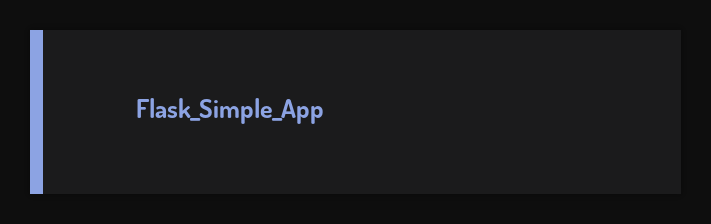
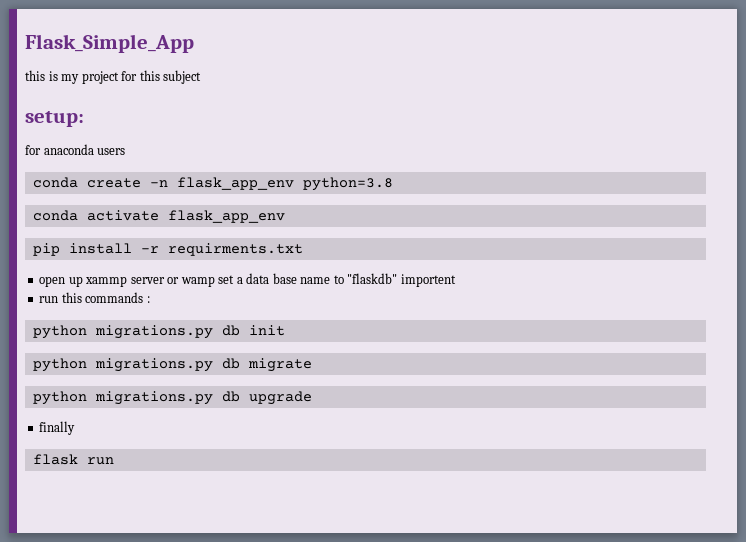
(324, 111) none -> [25,70,202,84] [25,111,84,127] [25,144,126,155] [32,177,393,191] [32,210,285,223] [32,243,303,256] [39,273,456,287] [39,292,150,303] [32,325,285,339] [32,358,312,372] [32,391,312,405] [39,421,76,435] [32,454,114,465] // this is my project for this subject // setup: // for anaconda users // conda create -n flask_app_env python=3.8 // conda activate flask_app_env // pip install -r requirments.txt // open up xammp server or wamp set a data base name to "flaskdb" importent // run this commands : // python migrations.py db init // python migrations.py db migrate // python migrations.py db upgrade // finally // flask run

